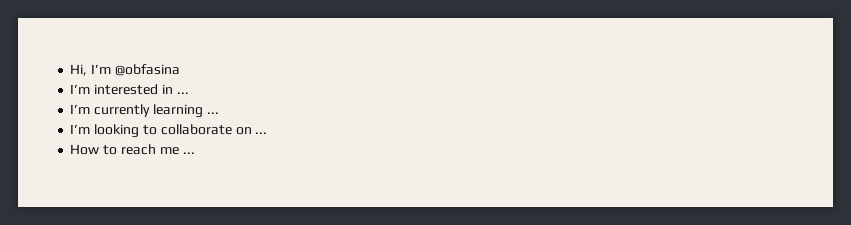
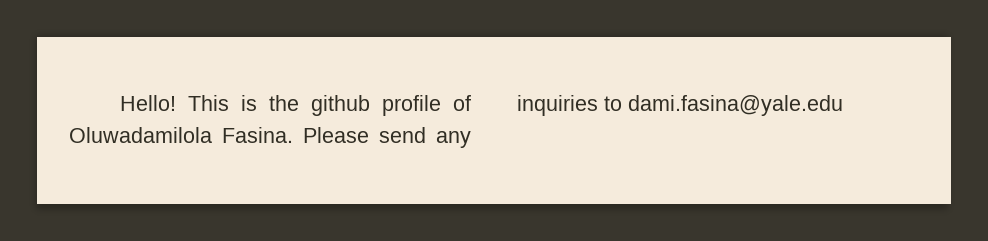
[70,64,180,76] [70,84,189,95] [70,104,219,118] [70,124,268,138] [70,144,195,155] Hi, I’m @obfasina // I’m interested in ... // I’m currently learning ... // I’m looking to collaborate on ... // How to reach me ... -> [119,95,472,116] [69,127,471,148] [517,95,843,116] Hello! This is the github profile of Oluwadamilola Fasina. Please send any inquiries to dami.fasina@yale.edu

